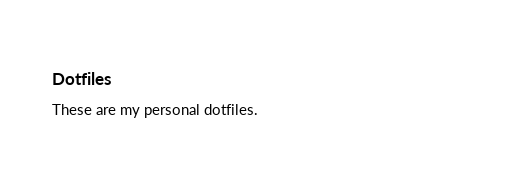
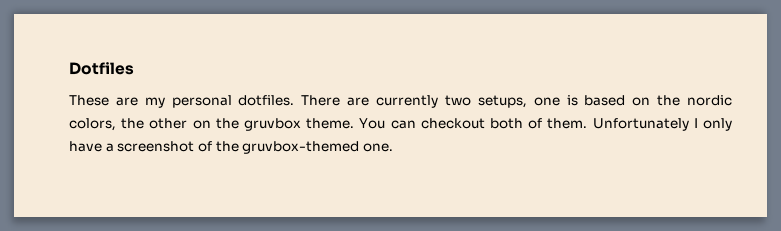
(258, 109) none -> [301,95,733,108] [69,118,733,131] [69,141,393,154] There are currently two setups, one is based on the nordic colors, the other on the gruvbox theme. You can checkout both of them. Unfortunately I only have a screenshot of the gruvbox-themed one.

